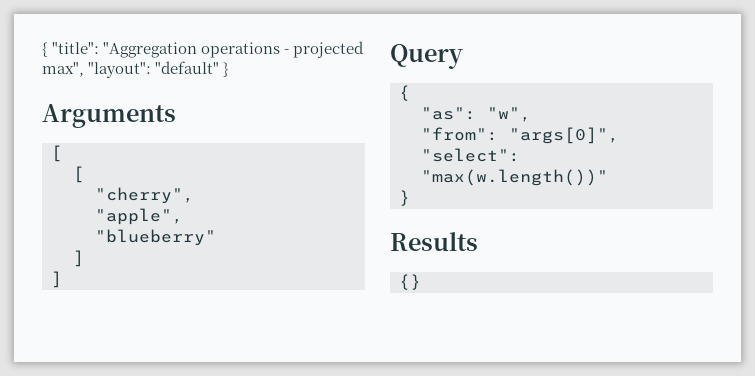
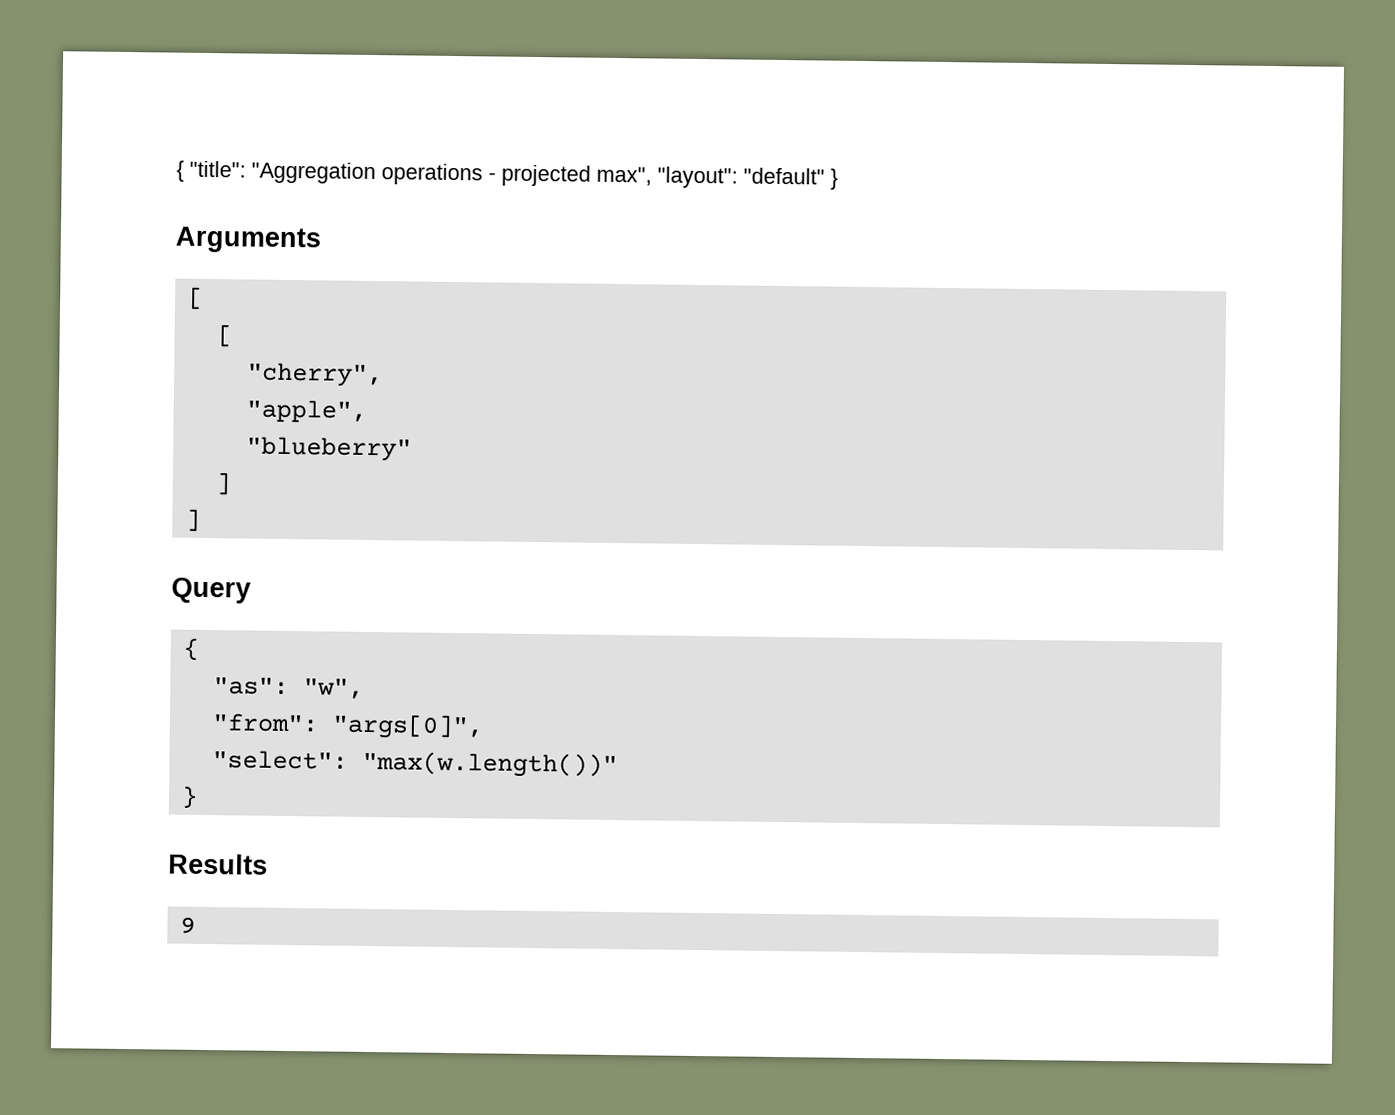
[399,274,421,290] {} -> [179,916,196,934] 9

